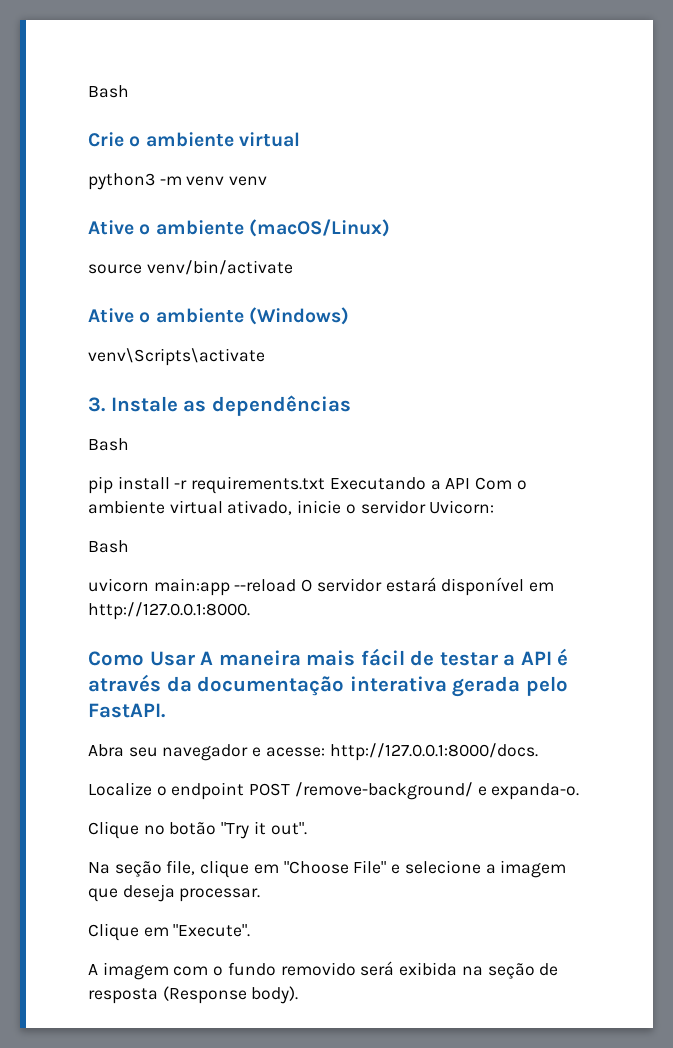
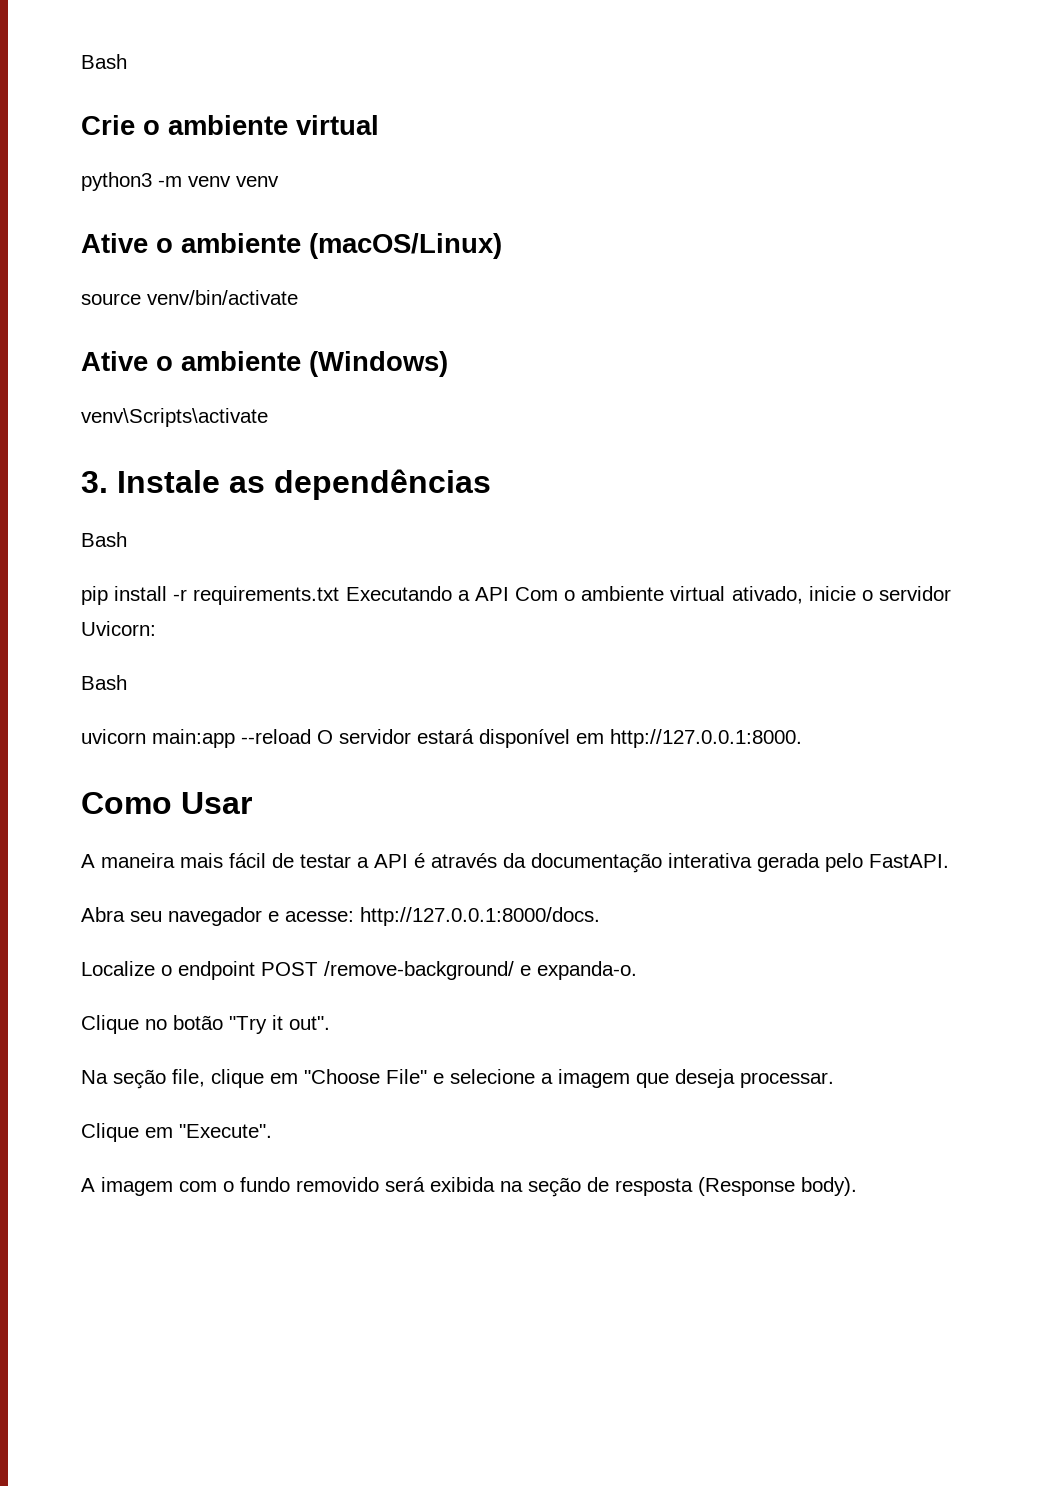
(195, 658) none -> (252, 803) //

